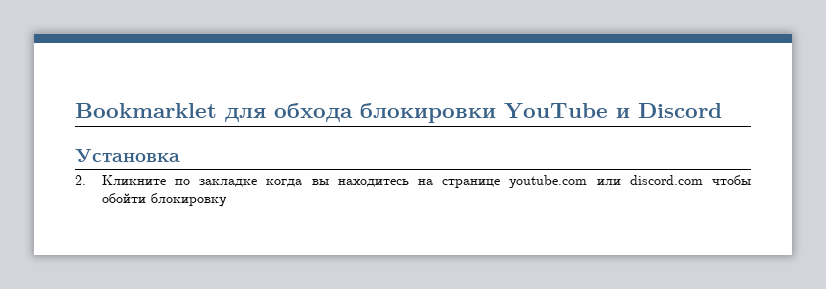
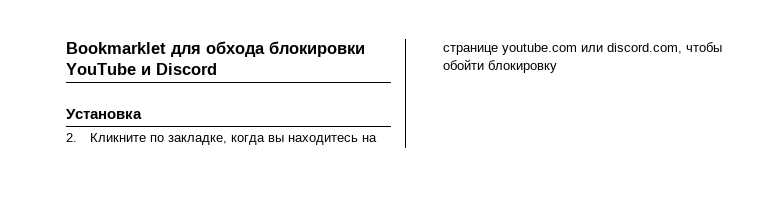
[199,179,258,187] закладке -> [168,135,228,145] закладке,
[629,175,703,185] discord.com -> [607,43,683,54] discord.com,

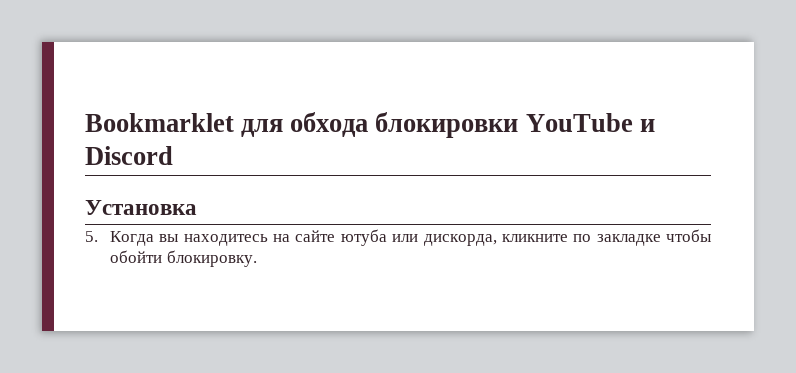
[66,133,378,145] [443,43,683,55] 2. Кликните по закладке, когда вы находитесь на странице youtube.com или discord.com, -> [85,229,661,246] 5. Когда вы находитесь на сайте ютуба или дискорда, кликните по закладке
[488,60,558,73] блокировку -> [166,250,257,267] блокировку.

